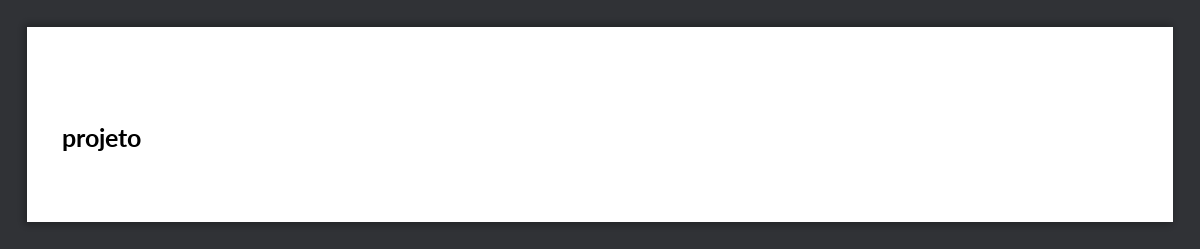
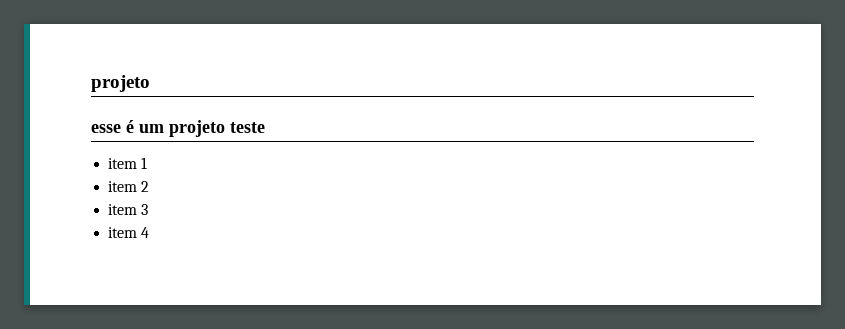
[62,128,141,151] projeto -> [91,75,150,92] [91,120,265,137] [108,157,148,169] [108,181,150,192] [108,204,149,215] [108,227,150,238] projeto // esse é um projeto teste // item 1 // item 2 // item 3 // item 4

